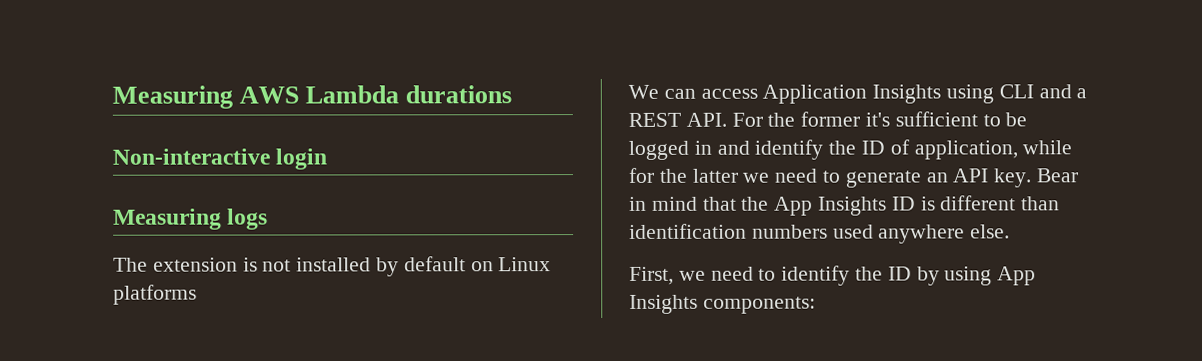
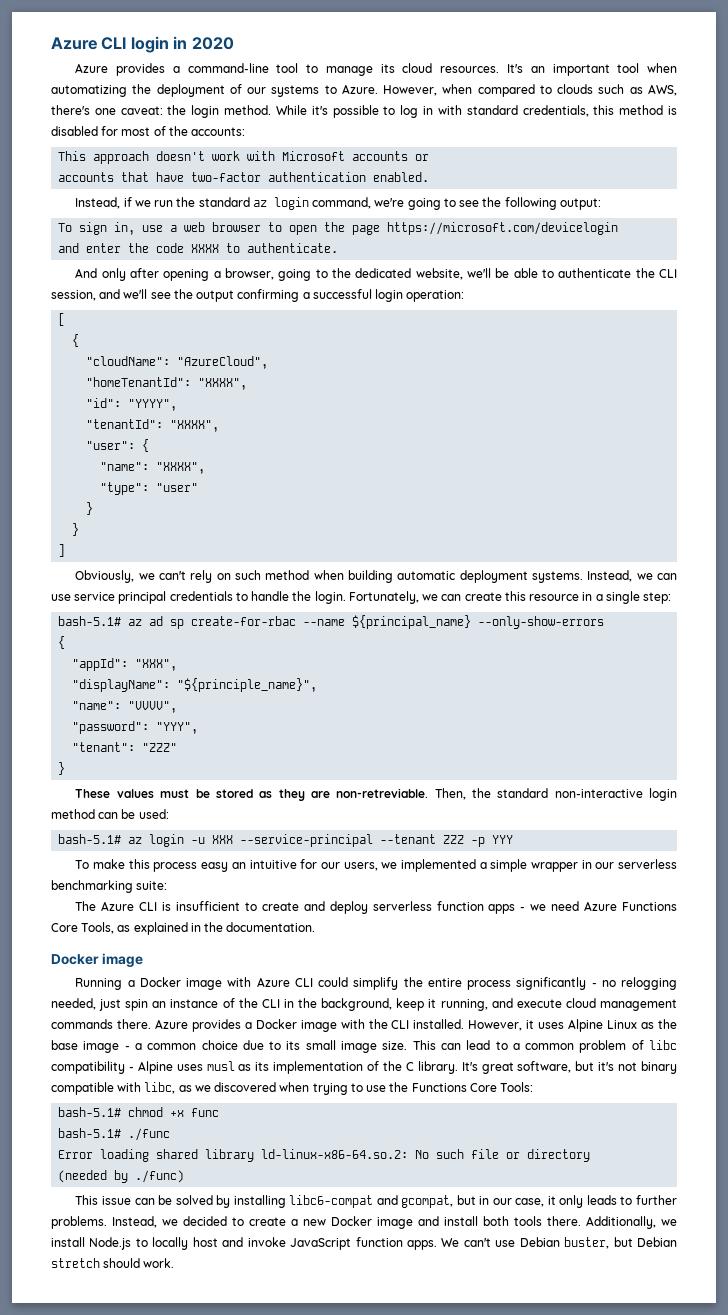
[112,85,513,109] [112,148,328,170] [113,208,269,230] [113,256,552,277] [113,284,197,305] [628,84,1088,104] [628,111,1028,127] [628,139,1073,160] [628,167,1080,188] [629,195,1061,216] [629,223,1011,244] [629,265,1037,286] [629,294,816,314] Measuring AWS Lambda durations // Non-interactive login // Measuring logs // The extension is not installed by default on Linux platforms // We can access Application Insights using CLI and a REST API. For the former it's sufficient to be logged in and identify the ID of application, while for the latter we need to generate an API key. Bear in mind that the App Insights ID is different than identification numbers used anywhere else. // First, we need to identify the ID by using App Insights components: -> [51,36,234,53] [75,63,677,76] [51,84,677,97] [51,105,678,118] [51,126,246,136] [58,151,430,164] [58,172,430,182] [75,197,601,210] [58,222,619,235] [58,243,339,253] [75,268,677,281] [51,289,465,302] [58,313,66,326] [72,334,80,347] [86,356,269,369] [86,377,248,390] [86,398,178,411] [86,419,220,432] [86,439,150,452] [100,462,206,474] [100,482,199,495] [86,502,94,515] [72,523,80,536] [58,544,66,557] [75,570,677,583] [51,591,672,604] [58,615,605,629] [58,636,66,649] [72,658,178,671] [72,678,318,692] [72,701,178,713] [72,721,199,734] [72,742,178,752] [58,762,66,775] [75,788,677,801] [51,809,169,819] [58,834,514,847] [75,859,678,872] [51,880,168,893] [75,901,677,914] [51,922,316,935] [51,953,143,967] [75,977,677,990] [51,998,677,1011] [51,1019,678,1032] [51,1040,677,1053] [51,1061,678,1074] [51,1082,534,1095] [58,1107,220,1117] [58,1128,171,1141] [58,1149,591,1162] [58,1170,185,1183] [75,1195,677,1208] [51,1216,677,1229] [51,1237,677,1250] [51,1258,175,1268] Azure CLI login in 2020 // Azure provides a command-line tool to manage its cloud resources. It's an important tool when automatizing the deployment of our systems to Azure. However, when compared to clouds such as AWS, there's one caveat: the login method. While it's possible to log in with standard credentials, this method is disabled for most of the accounts: // This approach doesn't work with Microsoft accounts or // accounts that have two-factor authentication enabled. // Instead, if we run the standard az login command, we're going to see the following output: // To sign in, use a web browser to open the page https://microsoft.com/devicelogin // and enter the code XXXX to authenticate. // And only after opening a browser, going to the dedicated website, we'll be able to authenticate the CLI session, and we'll see the output confirming a successful login operation: // [ // { // "cloudName": "AzureCloud", // "homeTenantId": "XXXX", // "id": "YYYY", // "tenantId": "XXXX", // "user": { // "name": "XXXX", // "type": "user" // } // } // ] // Obviously, we can't rely on such method when building automatic deployment systems. Instead, we can use service principal credentials to handle the login. Fortunately, we can create this resource in a single step: // bash-5.1# az ad sp create-for-rbac --name ${principal_name} --only-show-errors // { // "appId": "XXX", // "displayName": "${principle_name}", // "name": "VVVV", // "password": "YYY", // "tenant": "ZZZ" // } // These values must be stored as they are non-retreviable. Then, the standard non-interactive login method can be used: // bash-5.1# az login -u XXX --service-principal --tenant ZZZ -p YYY // To make this process easy an intuitive for our users, we implemented a simple wrapper in our serverless benchmarking suite: // The Azure CLI is insufficient to create and deploy serverless function apps - we need Azure Functions Core Tools, as explained in the documentation. // Docker image // Running a Docker image with Azure CLI could simplify the entire process significantly - no relogging needed, just spin an instance of the CLI in the background, keep it running, and execute cloud management commands there. Azure provides a Docker image with the CLI installed. However, it uses Alpine Linux as the base image - a common choice due to its small image size. This can lead to a common problem of libc compatibility - Alpine uses musl as its implementation of the C library. It's great software, but it's not binary compatible with libc, as we discovered when trying to use the Functions Core Tools: // bash-5.1# chmod +x func // bash-5.1# ./func // Error loading shared library ld-linux-x86-64.so.2: No such file or directory // (needed by ./func) // This issue can be solved by installing libc6-compat and gcompat, but in our case, it only leads to further problems. Instead, we decided to create a new Docker image and install both tools there. Additionally, we install Node.js to locally host and invoke JavaScript function apps. We can't use Debian buster, but Debian stretch should work.

